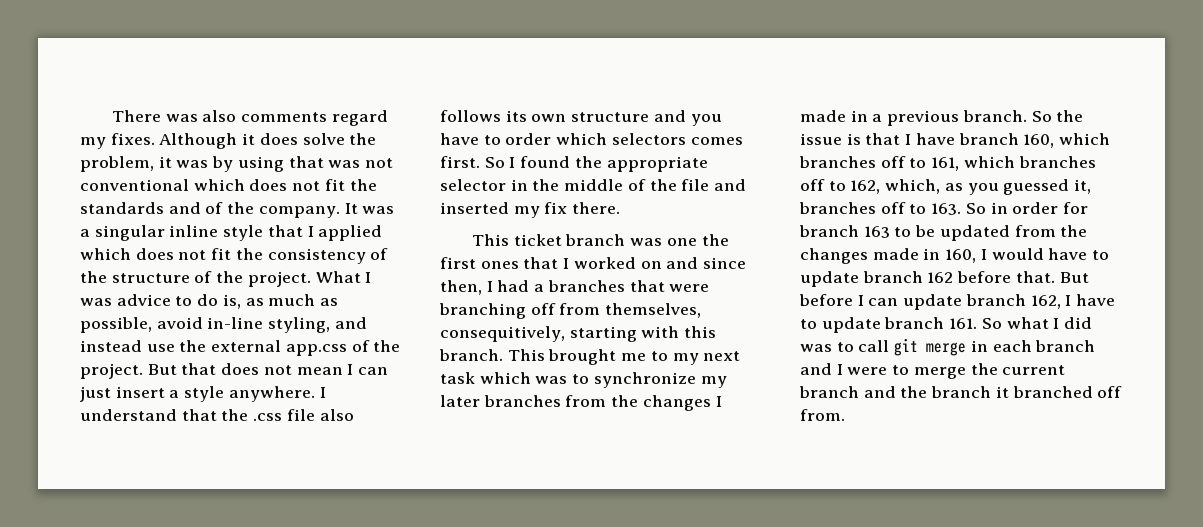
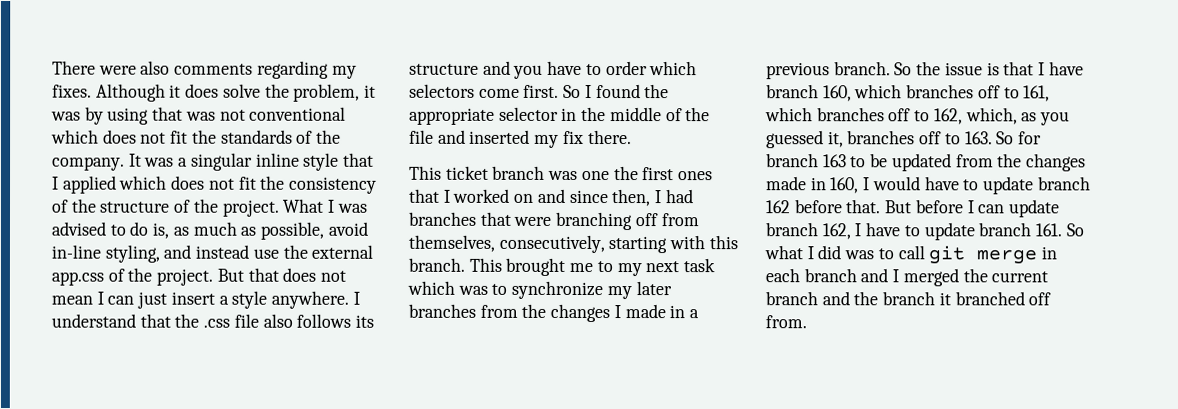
[165,114,198,122] was -> [98,65,137,75] were
[331,110,388,126] regard -> [256,60,329,79] regarding
[168,202,201,214] and -> (293, 136) none
[116,294,171,306] advice -> [51,221,106,236] advised
[531,114,567,122] own -> (375, 321) none
[690,137,743,145] comes -> [478,88,520,98] come
[534,284,545,292] a -> (694, 196) none
[440,326,565,342] consequitively, -> [498,234,605,254] consecutively,
[990,202,1059,214] in order -> (1015, 138) none
[847,365,966,379] were to merge -> [902,268,959,287] merged

